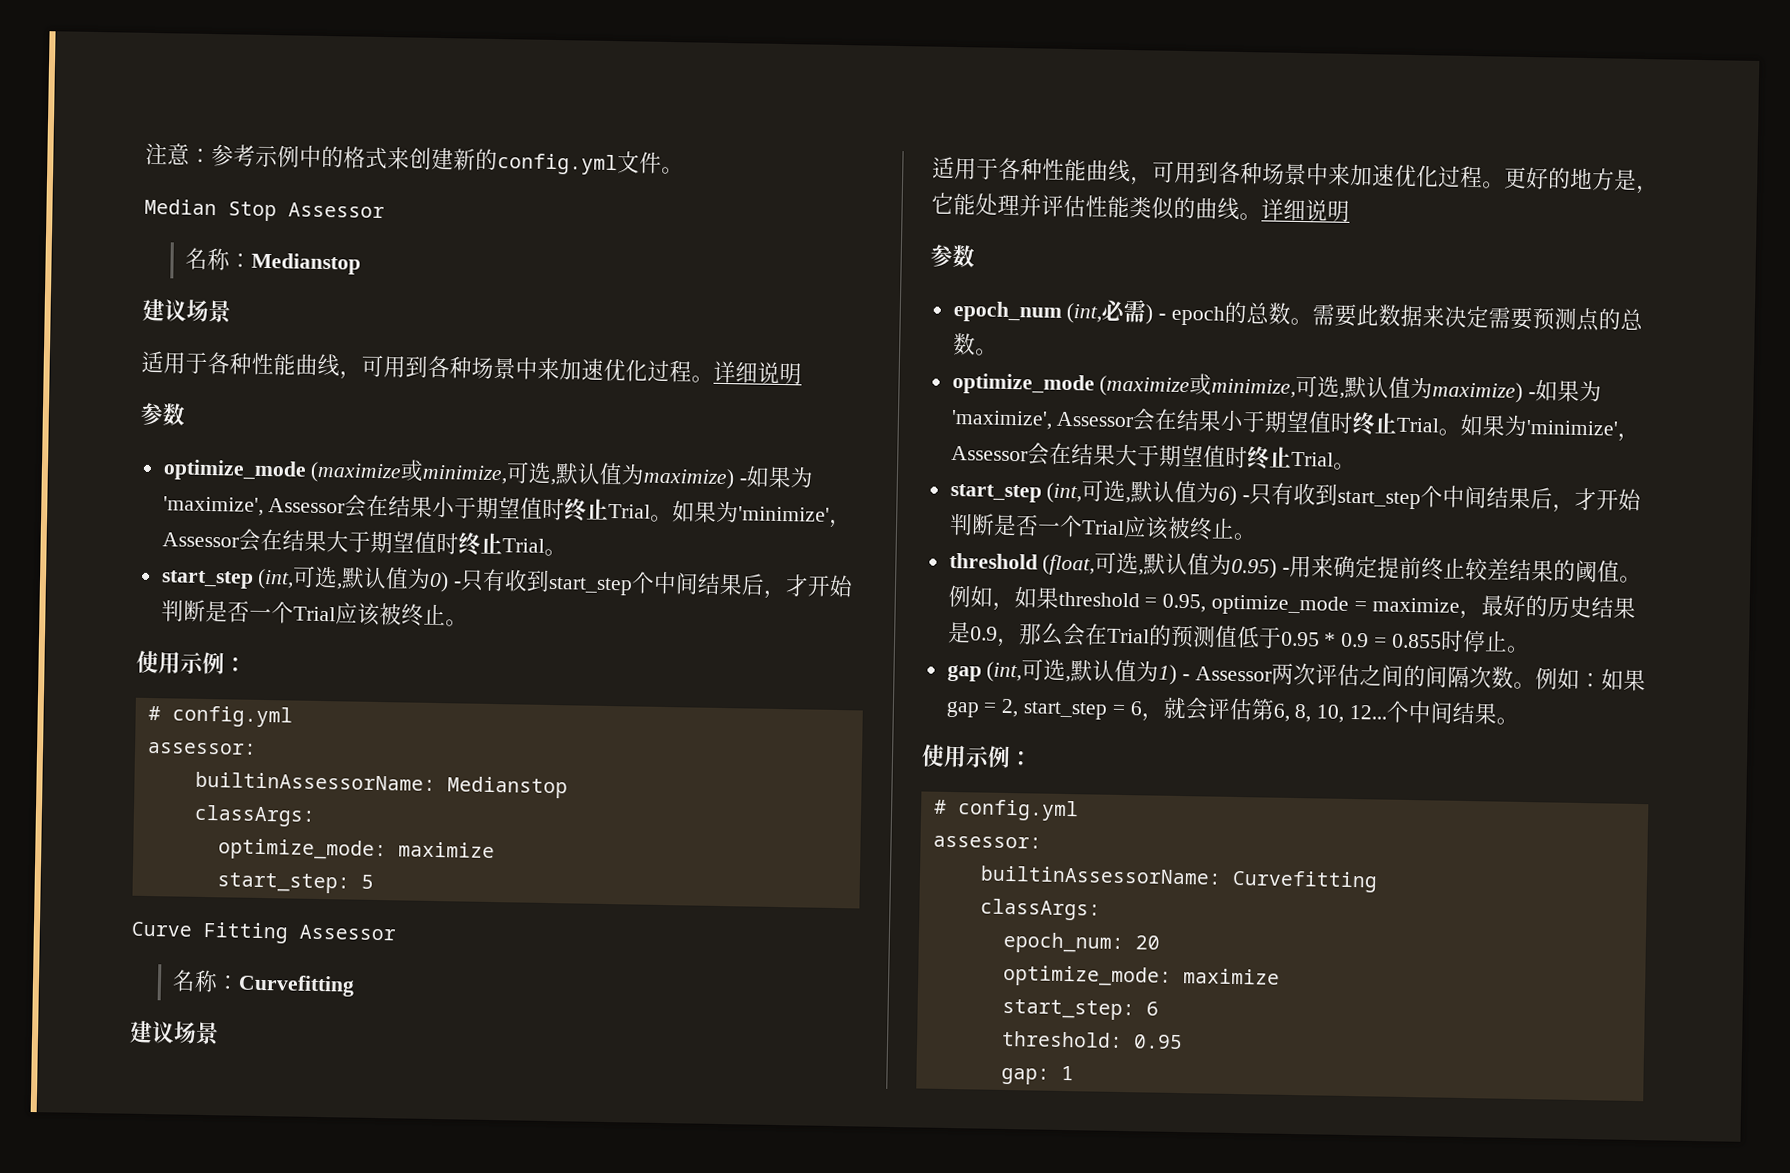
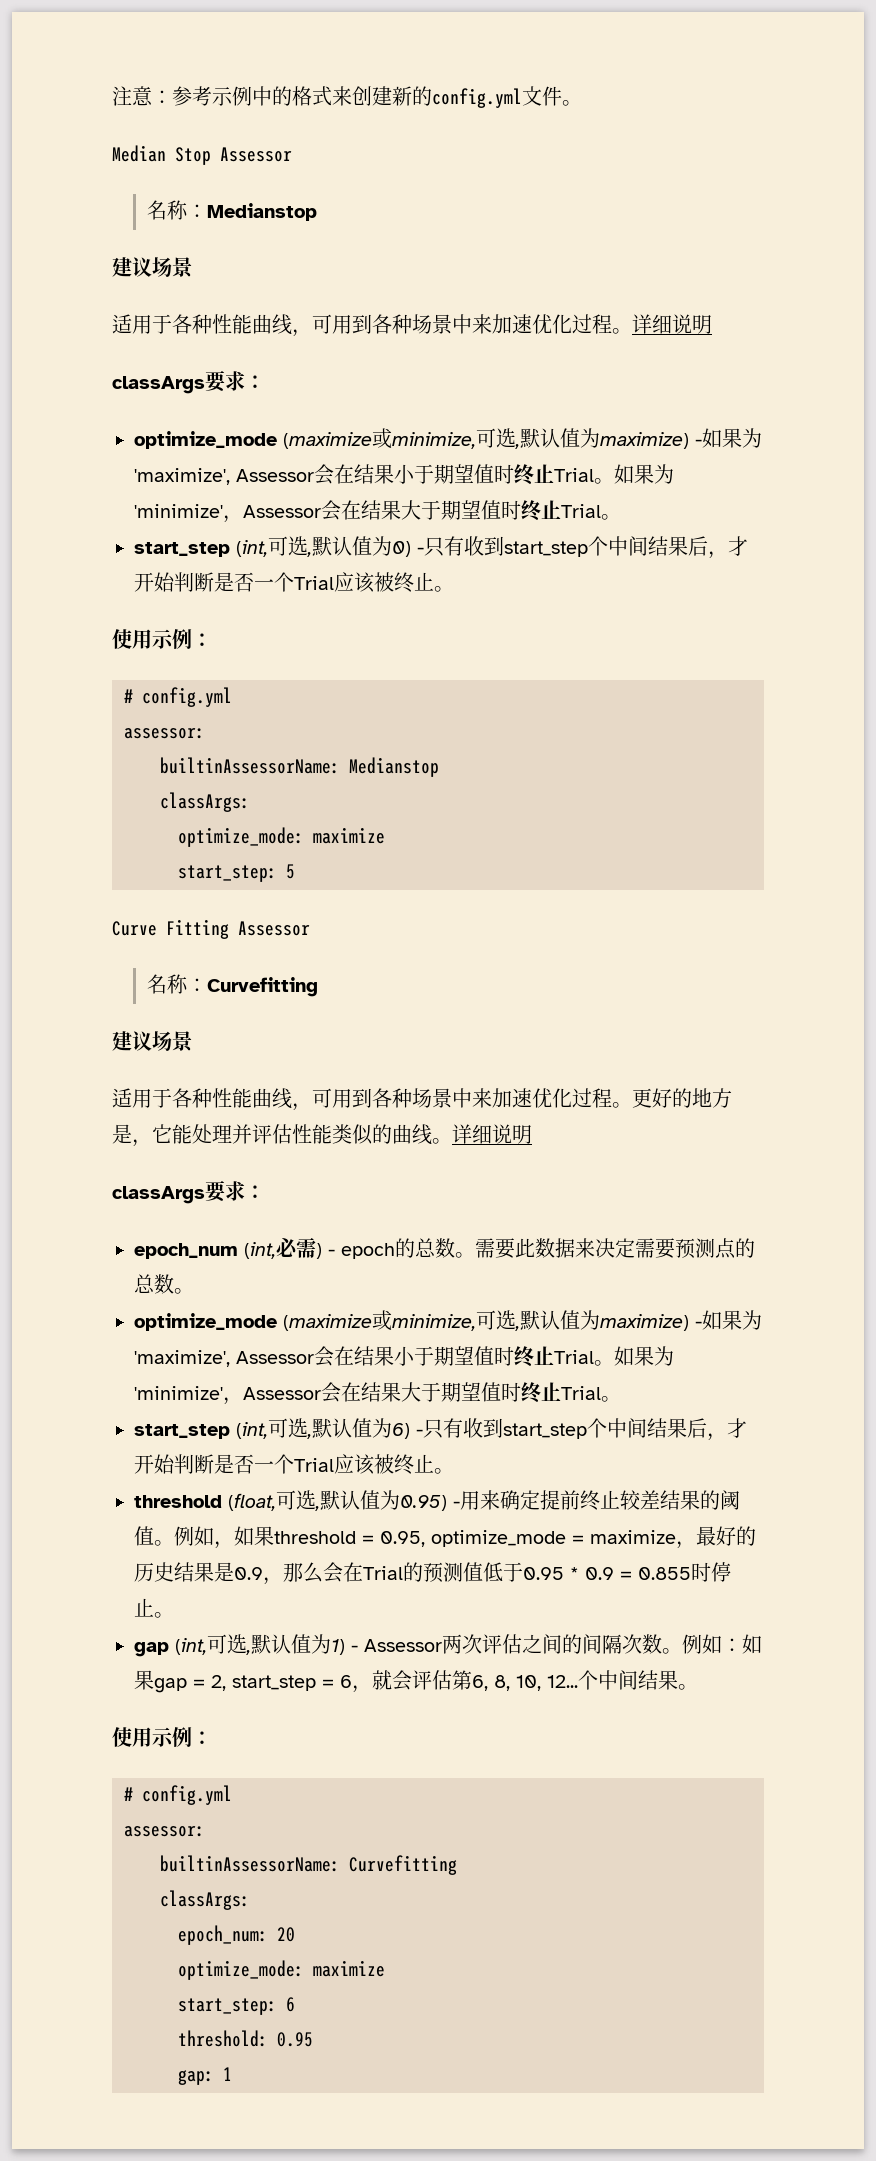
[140,402,186,426] 参数 -> [112,371,265,394] classArgs要求：
[930,244,975,268] 参数 -> [112,1181,265,1204] classArgs要求：

